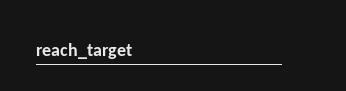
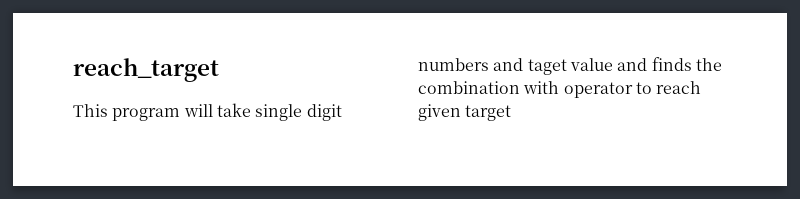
(132, 51) none -> [73,103,342,121] [418,57,722,75] [418,81,702,98] [418,104,512,121] // This program will take single digit numbers and taget value and finds the combination with operator to reach given target

